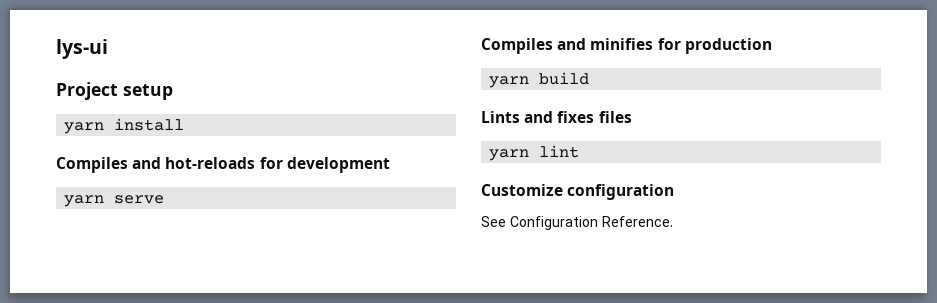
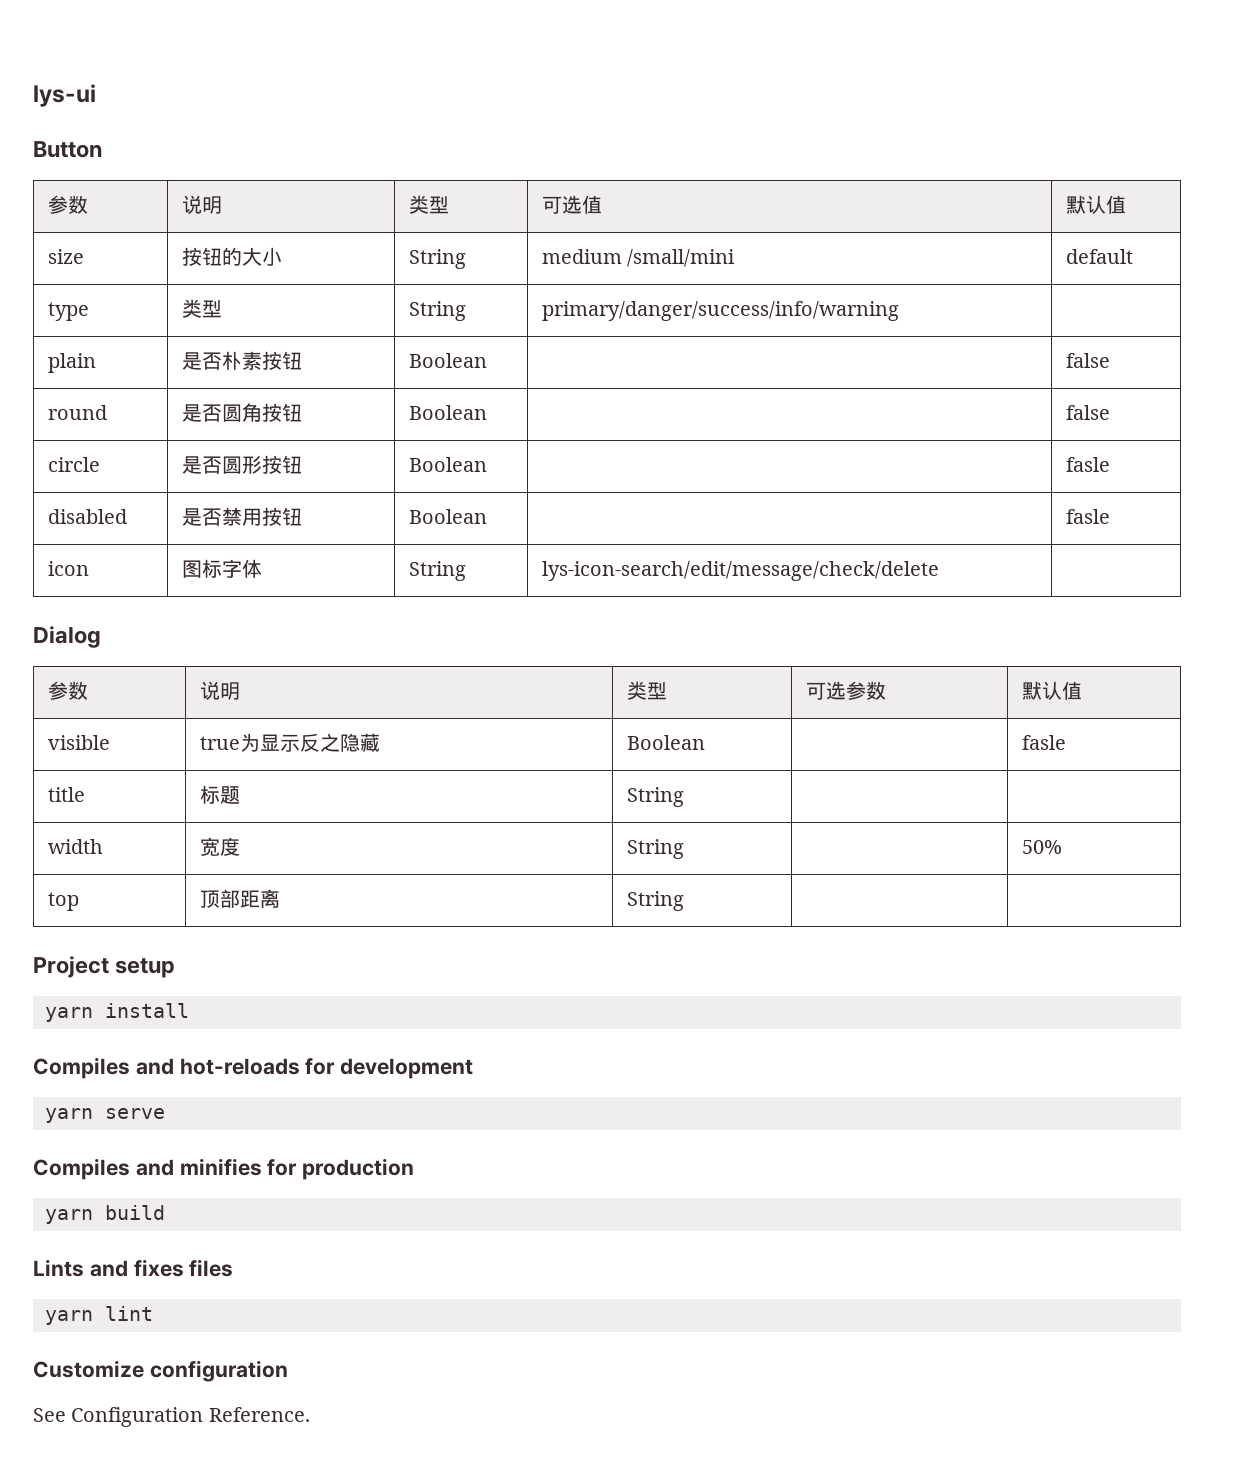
(108, 49) none -> [33,141,102,158] [47,195,88,214] [181,195,222,214] [408,195,449,214] [541,195,602,214] [1065,195,1126,214] [47,249,84,264] [181,247,282,266] [408,249,466,269] [541,249,736,267] [1065,249,1133,264] [47,302,89,321] [181,299,222,318] [408,301,466,321] [541,301,899,321] [47,353,96,373] [181,351,302,370] [408,353,487,368] [1065,353,1110,368] [47,405,107,420] [181,403,302,422] [408,405,487,420] [1065,405,1110,420] [47,457,100,472] [181,455,302,474] [408,457,487,472] [1065,457,1110,472] [47,509,127,524] [181,507,302,526] [408,509,487,524] [1065,509,1110,524] [47,561,89,576] [181,559,262,578] [408,561,466,581] [541,561,939,581] [33,626,101,648] [47,681,88,700] [199,681,240,700] [626,681,667,700] [805,681,886,700] [1021,681,1082,700] [47,735,110,750] [199,733,380,752] [626,735,705,750] [1021,735,1066,750] [47,787,85,802] [199,785,240,804] [626,787,684,807] [47,839,103,854] [199,837,240,856] [626,839,684,859] [1021,840,1062,854] [47,892,79,911] [199,889,280,908] [626,891,684,911] // Button // 参数 | 说明 | 类型 | 可选值 | 默认值 // size | 按钮的大小 | String | medium /small/mini | default // type | 类型 | String | primary/danger/success/info/warning | // plain | 是否朴素按钮 | Boolean | | false // round | 是否圆角按钮 | Boolean | | false // circle | 是否圆形按钮 | Boolean | | fasle // disabled | 是否禁用按钮 | Boolean | | fasle // icon | 图标字体 | String | lys-icon-search/edit/message/check/delete | // Dialog // 参数 | 说明 | 类型 | 可选参数 | 默认值 // visible | true为显示反之隐藏 | Boolean | | fasle // title | 标题 | String | | // width | 宽度 | String | | 50% // top | 顶部距离 | String | |

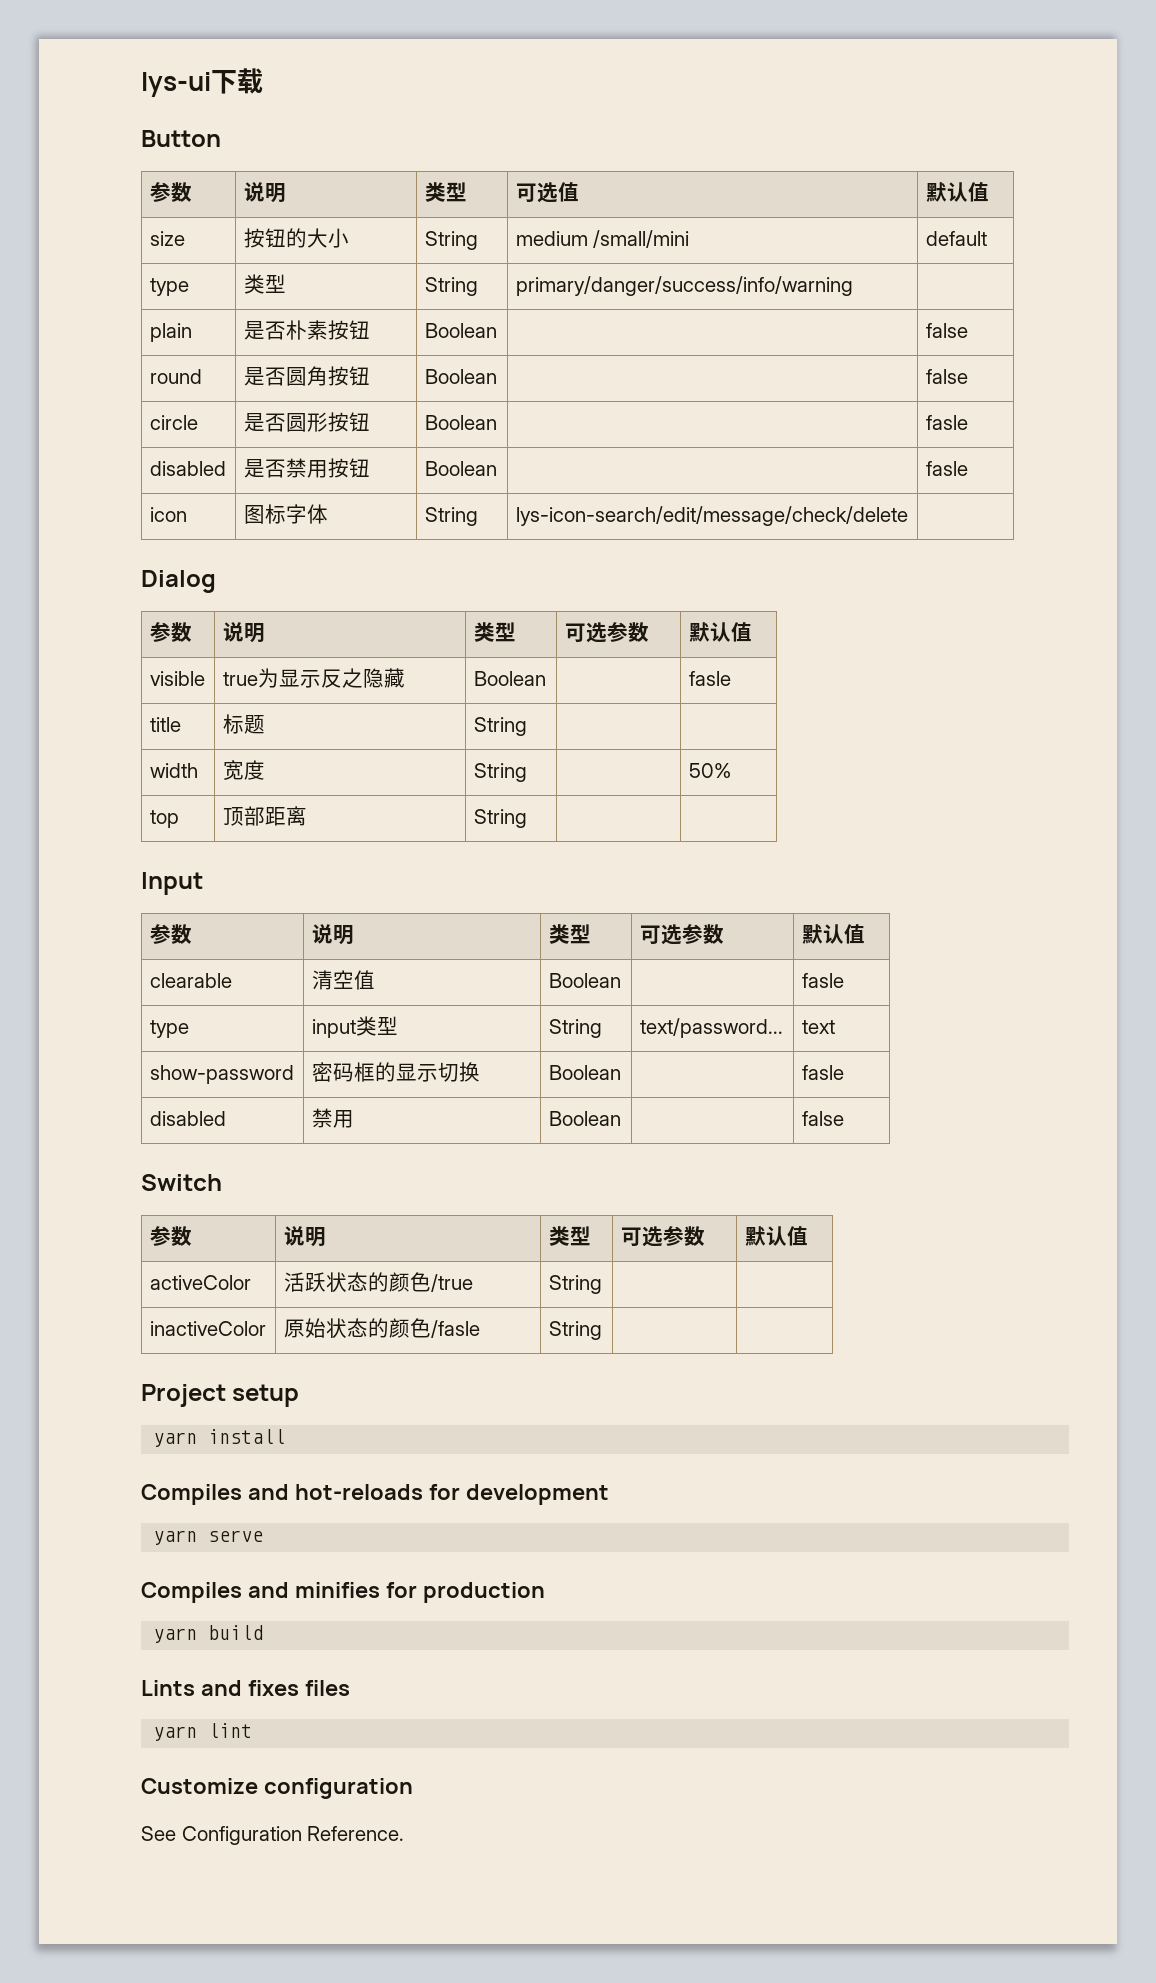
(96, 95) none -> [211,68,263,94] 下载
(684, 901) none -> [141,872,203,895] [149,924,192,944] [311,924,354,945] [548,924,591,944] [639,924,724,945] [801,924,865,944] [149,973,232,988] [311,970,375,990] [548,973,621,988] [801,973,844,988] [149,1020,189,1038] [311,1016,398,1038] [548,1019,602,1038] [639,1018,783,1038] [801,1020,835,1034] [149,1065,294,1084] [311,1062,480,1082] [548,1065,621,1080] [801,1065,844,1080] [149,1111,226,1126] [311,1108,354,1128] [548,1111,621,1126] [801,1111,844,1126] [141,1174,222,1191] [149,1226,192,1246] [283,1226,326,1247] [548,1226,591,1246] [620,1226,705,1247] [744,1226,808,1246] [149,1275,251,1290] [283,1272,473,1292] [548,1275,602,1294] [149,1321,266,1336] [283,1318,480,1338] [548,1321,602,1340] // Input // 参数 | 说明 | 类型 | 可选参数 | 默认值 // clearable | 清空值 | Boolean | | fasle // type | input类型 | String | text/password... | text // show-password | 密码框的显示切换 | Boolean | | fasle // disabled | 禁用 | Boolean | | false // Switch // 参数 | 说明 | 类型 | 可选参数 | 默认值 // activeColor | 活跃状态的颜色/true | String | | // inactiveColor | 原始状态的颜色/fasle | String | |

